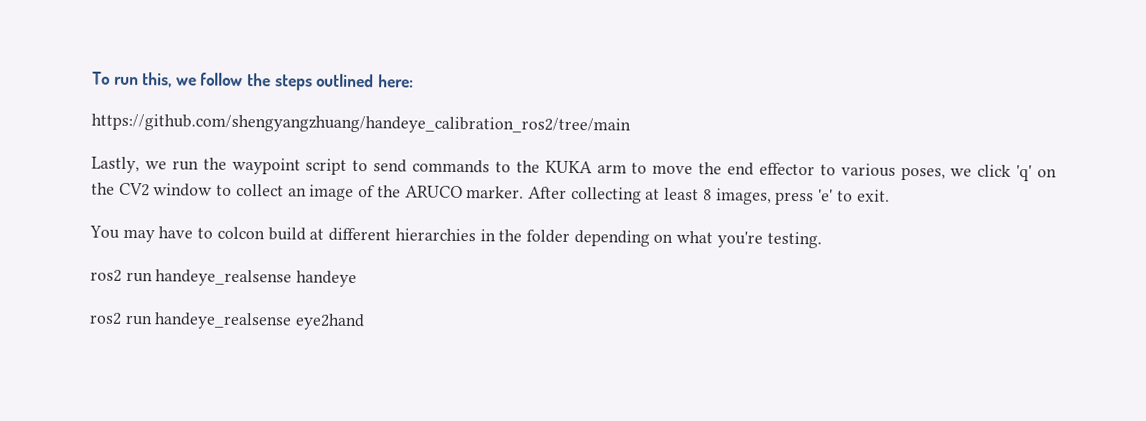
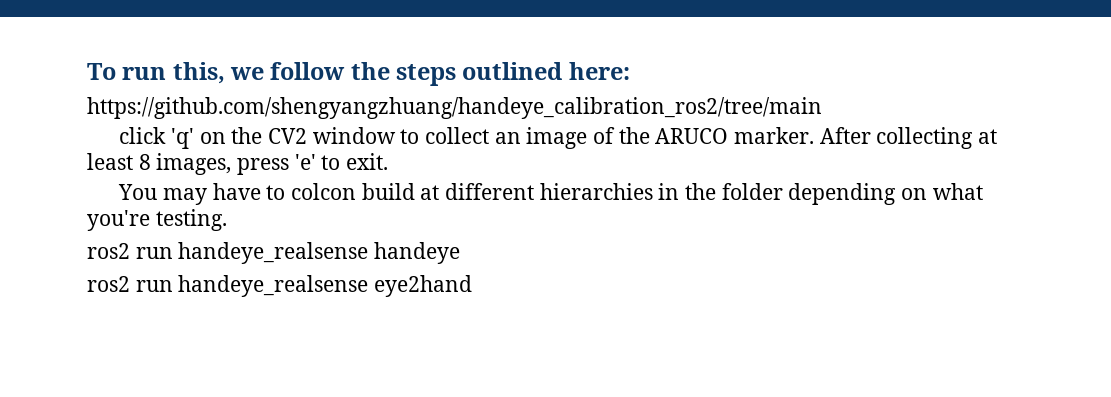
[91,156,973,181] Lastly, we run the waypoint script to send commands to the KUKA arm to move the end effector to various poses, we -> (822, 108) none

